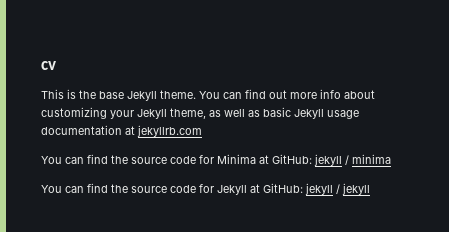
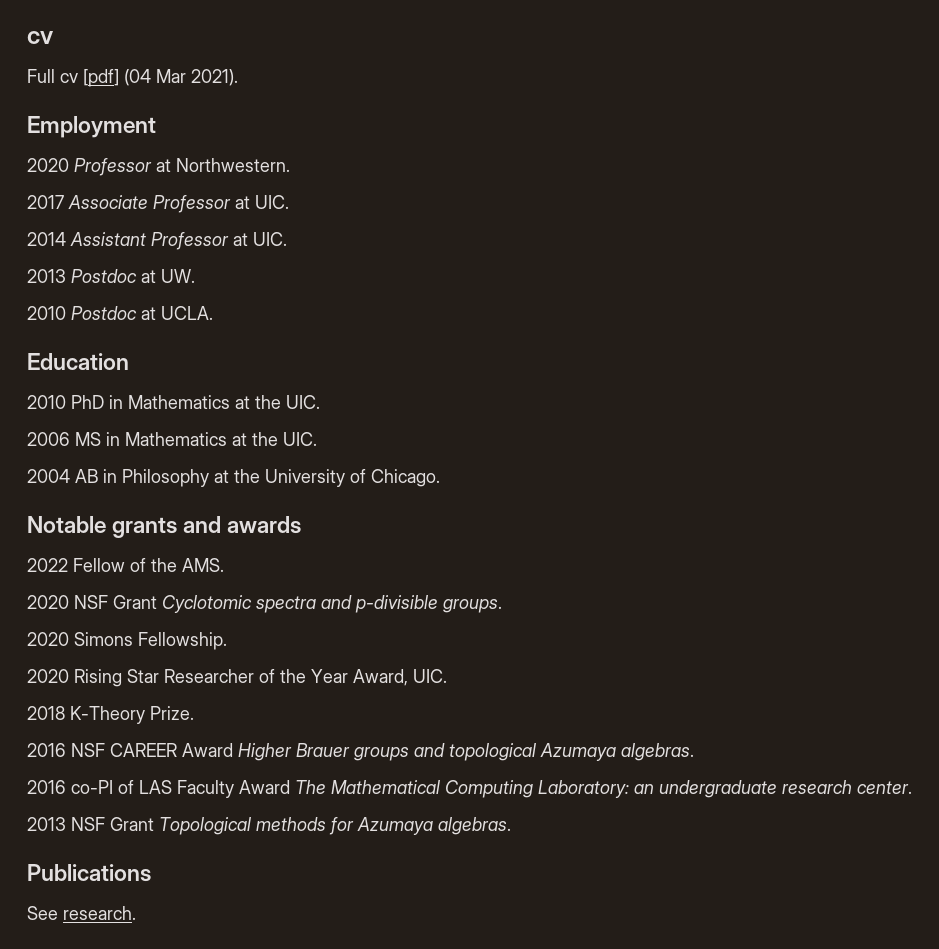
[41,89,375,101] [41,107,359,119] [41,125,202,137] [41,154,391,166] [41,183,370,195] This is the base Jekyll theme. You can find out more info about customizing your Jekyll theme, as well as basic Jekyll usage documentation at jekyllrb.com // You can find the source code for Minima at GitHub: jekyll / minima // You can find the source code for Jekyll at GitHub: jekyll / jekyll -> [27,69,238,87] [27,116,156,138] [27,158,290,176] [27,195,289,213] [27,232,287,250] [27,269,195,283] [27,306,213,320] [27,353,129,370] [27,395,320,409] [27,432,317,446] [27,469,440,487] [27,516,302,538] [27,558,224,572] [27,595,502,613] [27,632,227,650] [27,669,447,687] [27,706,194,724] [27,743,694,761] [27,780,912,798] [27,817,511,835] [27,864,151,882] [27,906,136,920] Full cv [pdf] (04 Mar 2021). // Employment // 2020 Professor at Northwestern. // 2017 Associate Professor at UIC. // 2014 Assistant Professor at UIC. // 2013 Postdoc at UW. // 2010 Postdoc at UCLA. // Education // 2010 PhD in Mathematics at the UIC. // 2006 MS in Mathematics at the UIC. // 2004 AB in Philosophy at the University of Chicago. // Notable grants and awards // 2022 Fellow of the AMS. // 2020 NSF Grant Cyclotomic spectra and p-divisible groups. // 2020 Simons Fellowship. // 2020 Rising Star Researcher of the Year Award, UIC. // 2018 K-Theory Prize. // 2016 NSF CAREER Award Higher Brauer groups and topological Azumaya algebras. // 2016 co-PI of LAS Faculty Award The Mathematical Computing Laboratory: an undergraduate research center. // 2013 NSF Grant Topological methods for Azumaya algebras. // Publications // See research.

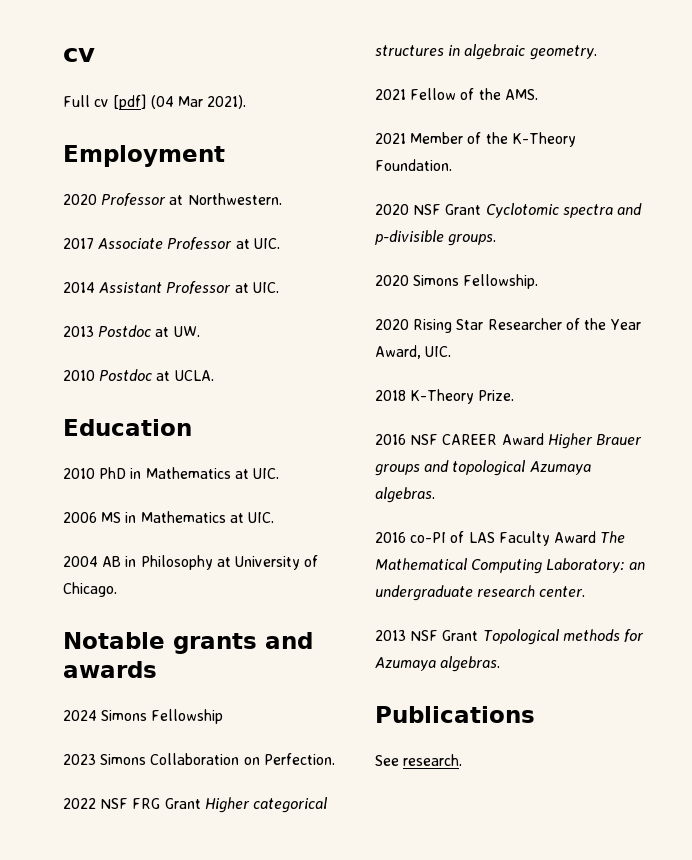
[255,395,281,409] the -> (249, 474) none
[252,432,278,446] the -> (244, 518) none
[234,469,260,483] the -> (231, 562) none
[27,558,224,572] 2022 Fellow of the AMS. -> [63,709,224,724] [63,753,335,765] [63,797,327,813] [375,44,597,60] [375,88,538,100] [375,132,576,147] [375,159,452,171] 2024 Simons Fellowship // 2023 Simons Collaboration on Perfection. // 2022 NSF FRG Grant Higher categorical structures in algebraic geometry. // 2021 Fellow of the AMS. // 2021 Member of the K-Theory Foundation.

